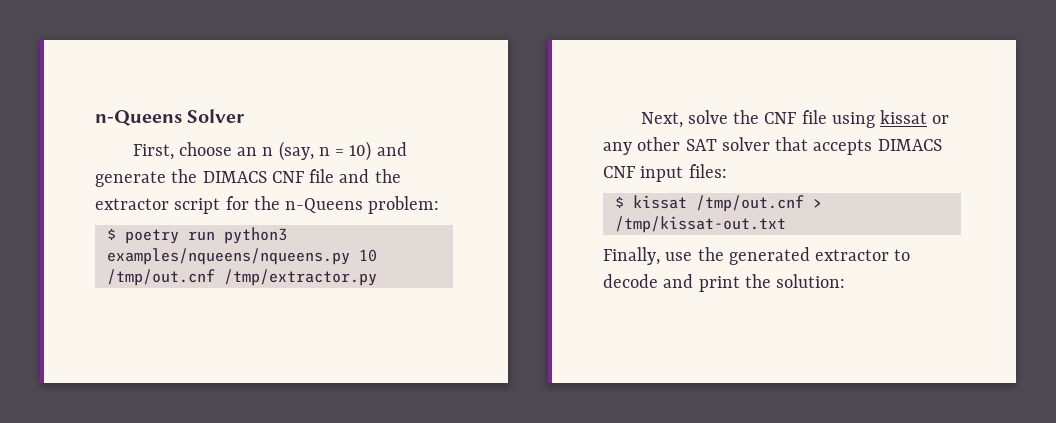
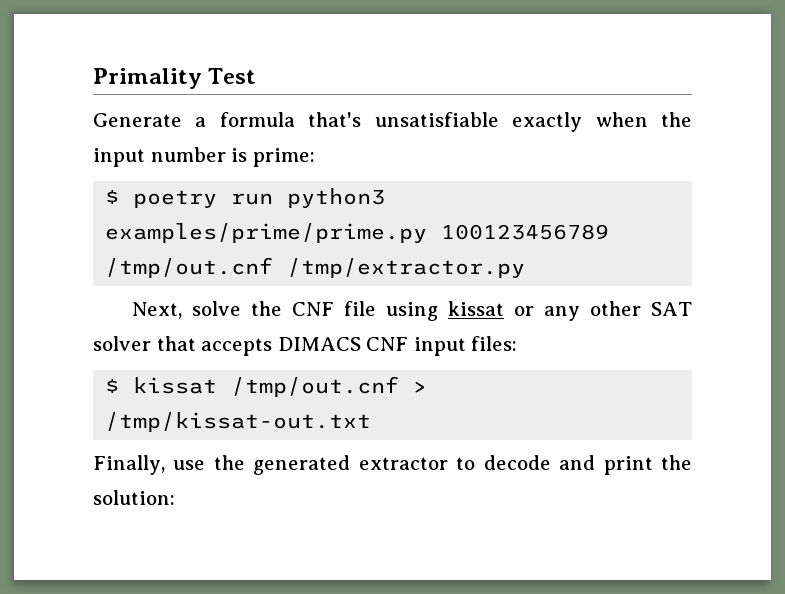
[95,109,246,126] [132,141,407,161] [95,169,401,187] [95,196,440,214] n-Queens Solver // First, choose an n (say, n = 10) and generate the DIMACS CNF file and the extractor script for the n-Queens problem: -> [93,68,257,89] [93,112,693,132] [93,147,315,167] Primality Test // Generate a formula that's unsatisfiable exactly when the input number is prime:
[106,248,377,265] examples/nqueens/nqueens.py 10 -> [105,223,610,243] examples/prime/prime.py 100123456789

